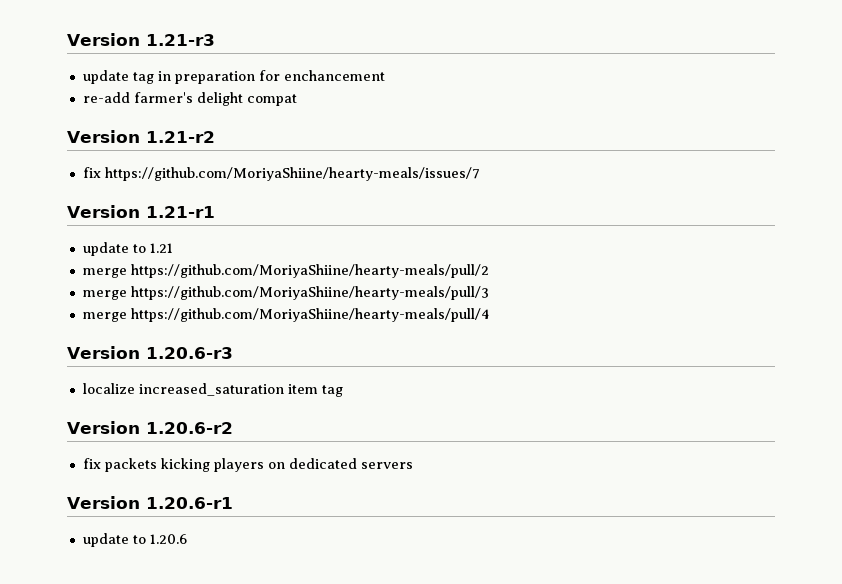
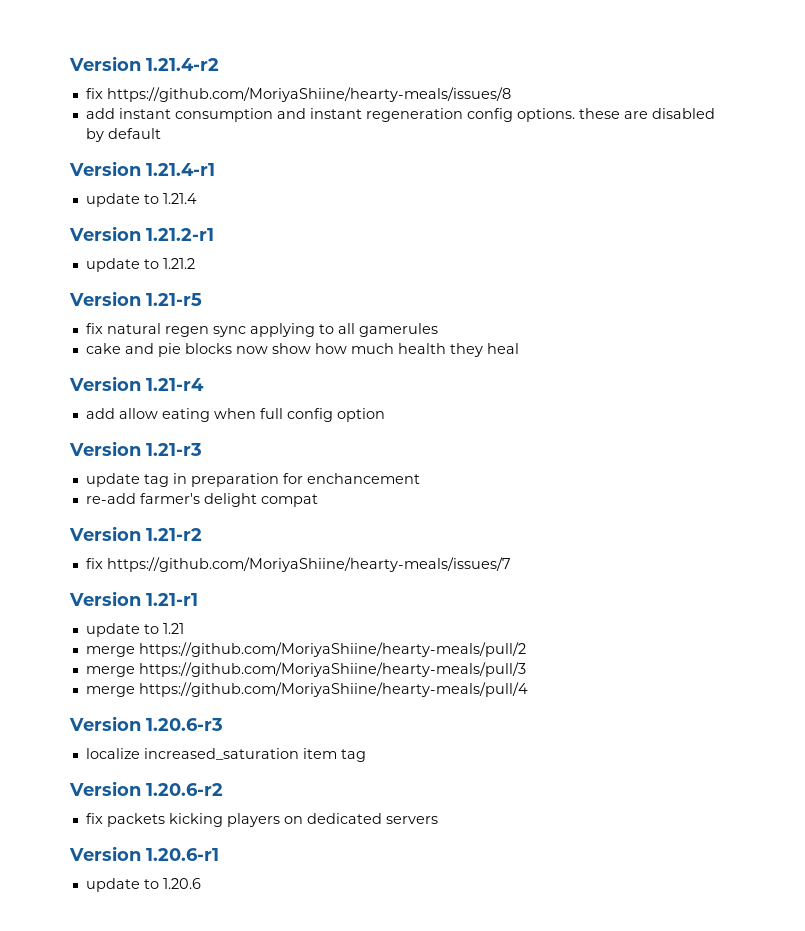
[67,33,140,46] Version -> [69,56,219,71] [85,87,511,102] [85,108,715,122] [85,128,161,142] [69,161,215,176] [85,193,197,207] [69,226,214,241] [85,258,195,272] [69,291,202,306] [85,323,438,337] [85,343,519,357] [69,376,204,391] [85,408,385,422] [69,441,141,456] Version 1.21.4-r2 // fix https://github.com/MoriyaShiine/hearty-meals/issues/8 // add instant consumption and instant regeneration config options. these are disabled by default // Version 1.21.4-r1 // update to 1.21.4 // Version 1.21.2-r1 // update to 1.21.2 // Version 1.21-r5 // fix natural regen sync applying to all gamerules // cake and pie blocks now show how much health they heal // Version 1.21-r4 // add allow eating when full config option // Version

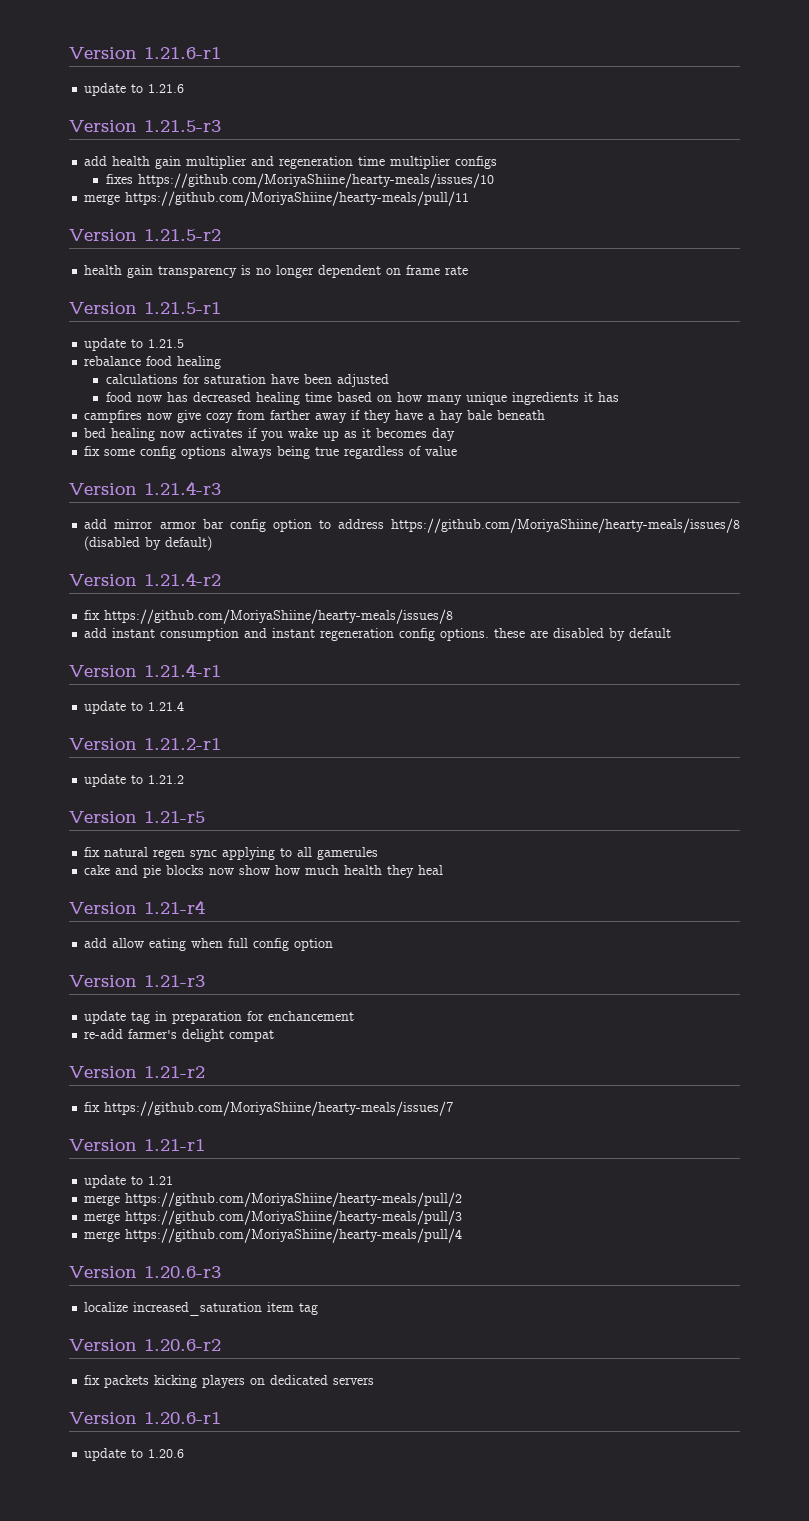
[69,56,141,71] Version -> [69,47,221,59] [84,83,185,96] [69,120,221,132] [84,156,498,169] [105,173,494,188] [84,191,470,206] [69,229,221,241] [84,265,469,278] [69,302,221,314] [84,338,185,351] [84,356,222,369] [105,374,389,387] [105,392,619,405] [84,410,546,423] [84,428,456,441] [84,446,458,459] [69,481,221,495] [84,518,740,533] [84,536,213,551] [69,574,137,586] Version 1.21.6-r1 // update to 1.21.6 // Version 1.21.5-r3 // add health gain multiplier and regeneration time multiplier configs // fixes https://github.com/MoriyaShiine/hearty-meals/issues/10 // merge https://github.com/MoriyaShiine/hearty-meals/pull/11 // Version 1.21.5-r2 // health gain transparency is no longer dependent on frame rate // Version 1.21.5-r1 // update to 1.21.5 // rebalance food healing // calculations for saturation have been adjusted // food now has decreased healing time based on how many unique ingredients it has // campfires now give cozy from farther away if they have a hay bale beneath // bed healing now activates if you wake up as it becomes day // fix some config options always being true regardless of value // Version 1.21.4-r3 // add mirror armor bar config option to address https://github.com/MoriyaShiine/hearty-meals/issues/8 (disabled by default) // Version

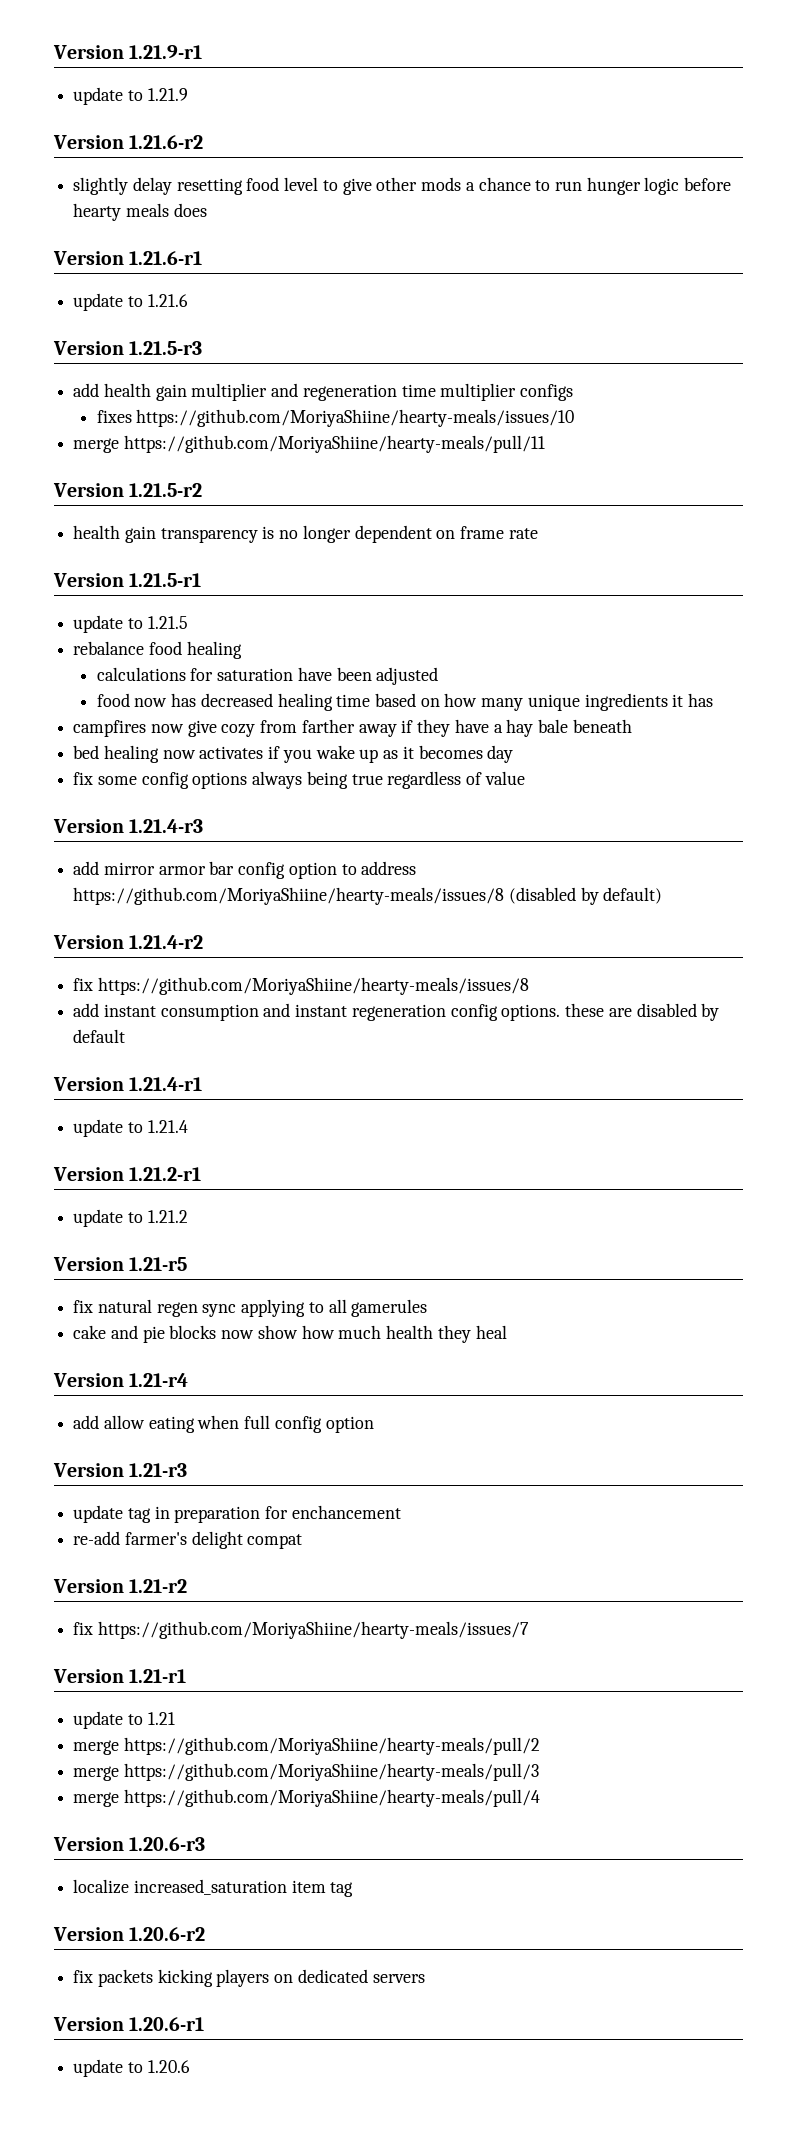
[69,47,137,59] Version -> [53,45,203,59] [73,87,188,105] [53,135,204,149] [73,177,732,195] [73,203,207,221] [53,251,124,265] Version 1.21.9-r1 // update to 1.21.9 // Version 1.21.6-r2 // slightly delay resetting food level to give other mods a chance to run hunger logic before hearty meals does // Version

